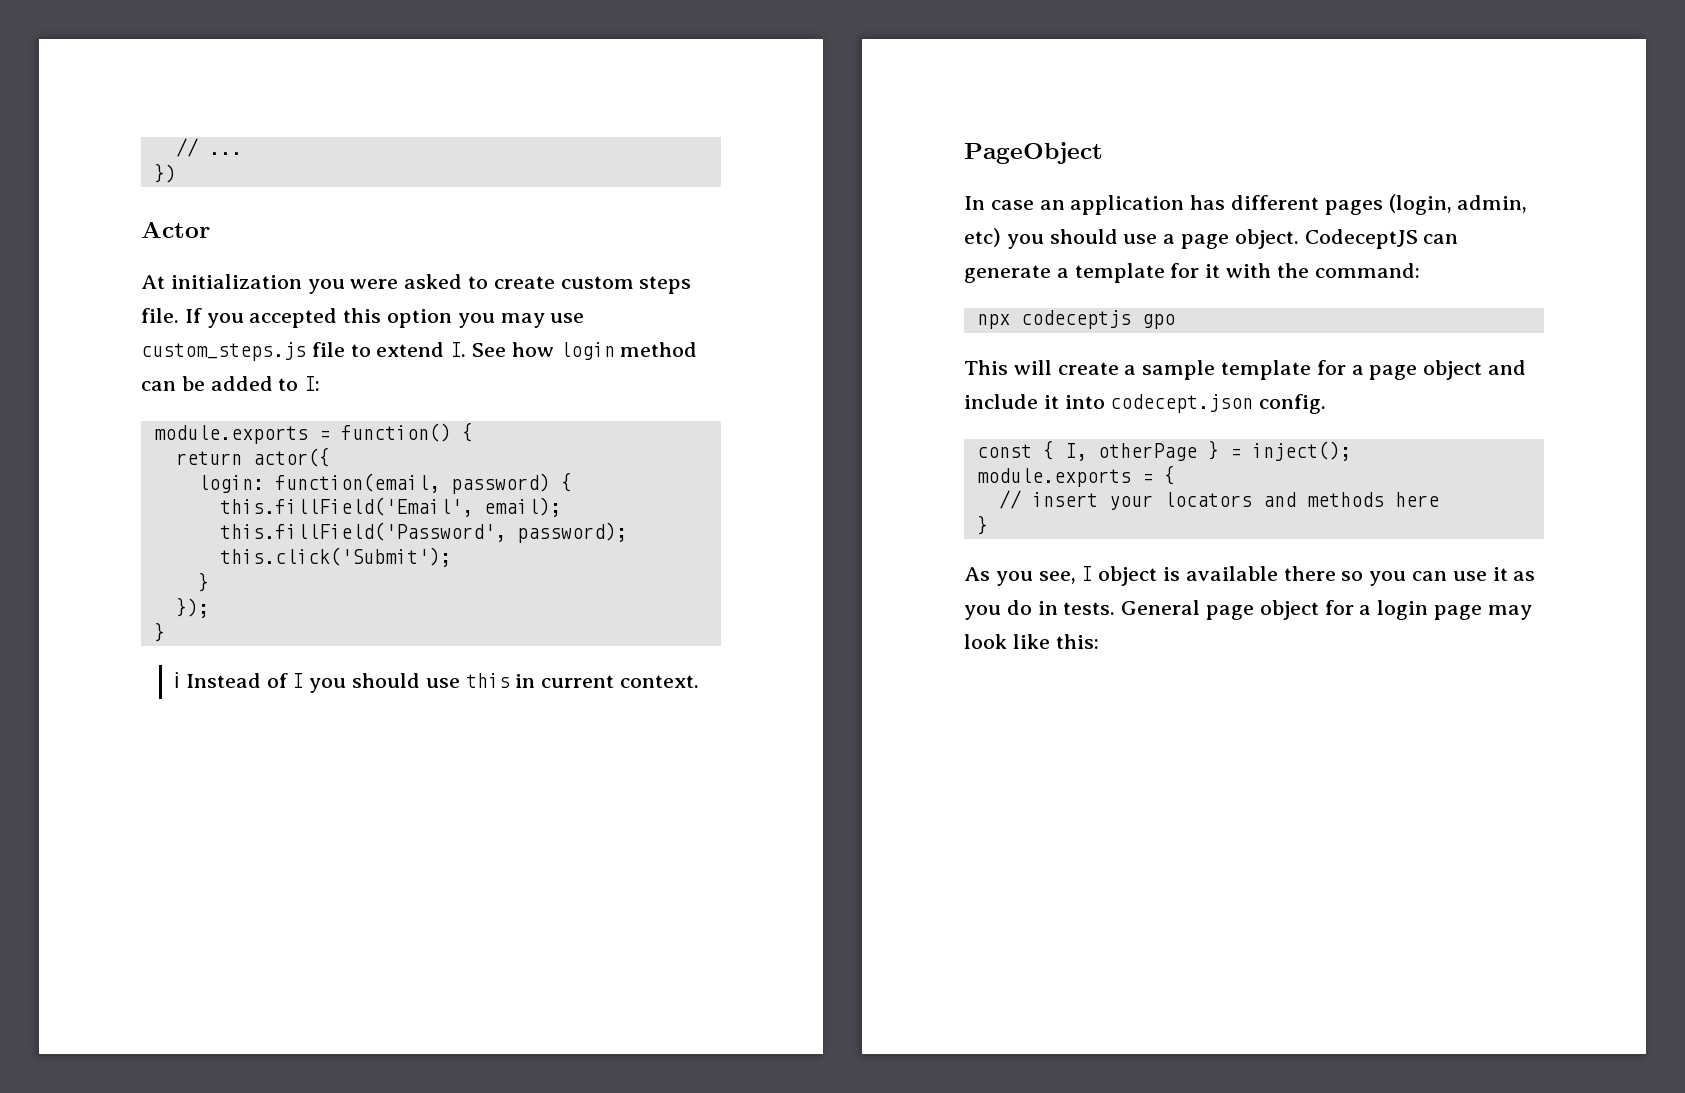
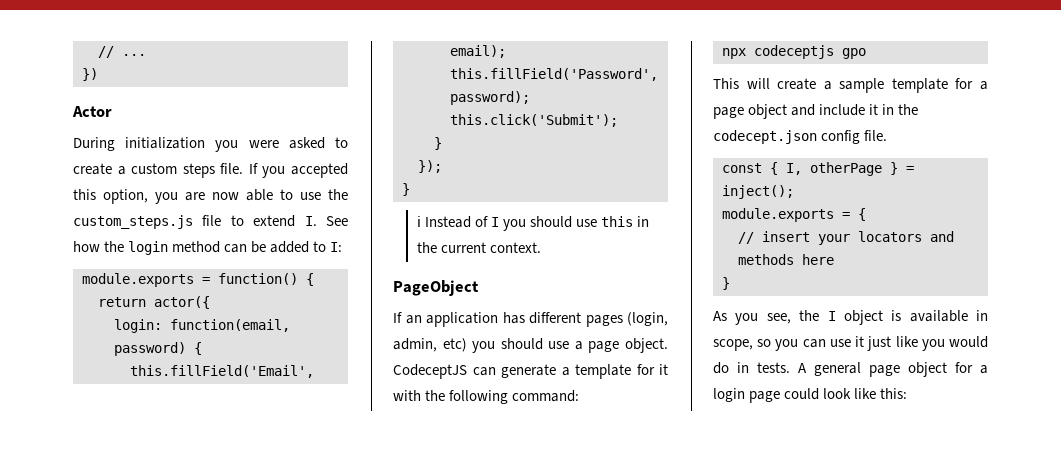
[141,275,165,289] At -> [73,137,115,151] During
(555, 282) none -> [117,166,126,175] a
[387,309,585,328] option you may use -> [103,189,348,204] option, you are now able to use the
(554, 349) none -> [104,241,125,252] the
(536, 681) none -> [416,242,437,253] the
[964,196,1034,210] In case -> [393,312,402,323] If
(1309, 270) none -> [449,390,509,404] following
[1064,394,1327,414] into codecept.json config. -> [882,104,919,115] [713,130,888,144] in the codecept.json config file.
(1076, 577) none -> [799,310,820,321] the
[1283,566,1336,581] there -> [976,310,988,321] [713,339,753,351] in scope,
[1513,571,1536,581] [964,605,1001,620] as you -> [867,336,988,351] just like you would
[1121,600,1201,615] General -> [798,362,861,376] A general
[1487,605,1532,620] may -> [784,388,820,400] could

